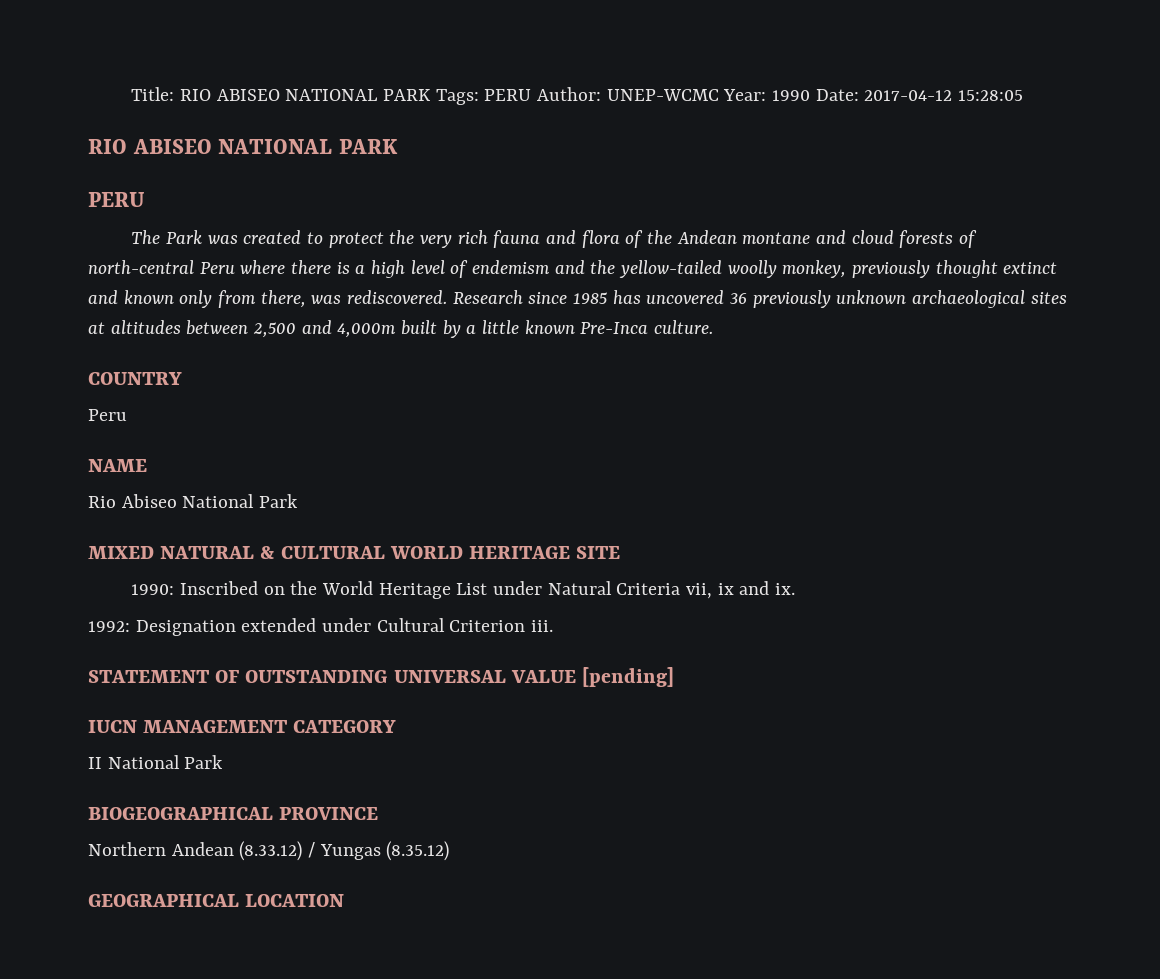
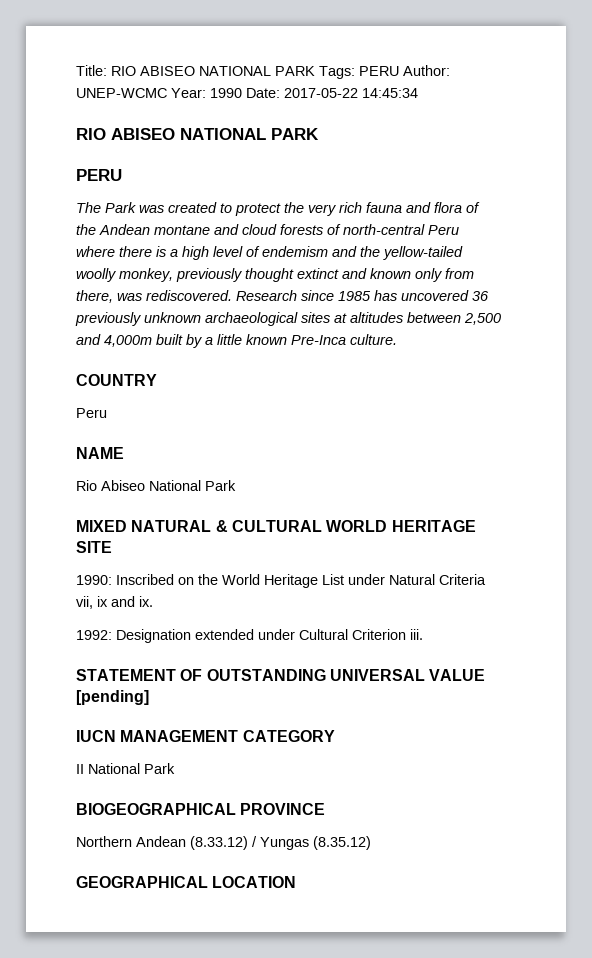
[864,90,1024,101] 2017-04-12 15:28:05 -> [284,88,418,98] 2017-05-22 14:45:34

